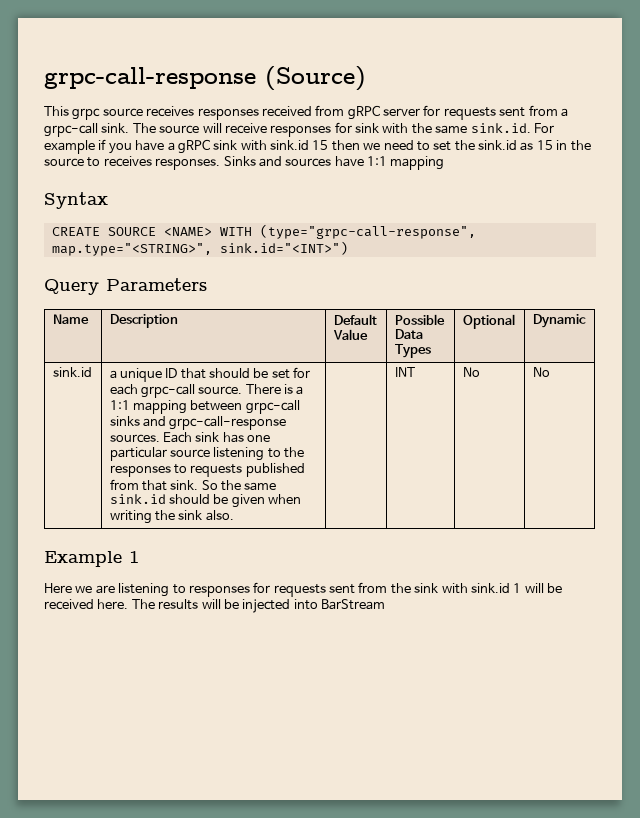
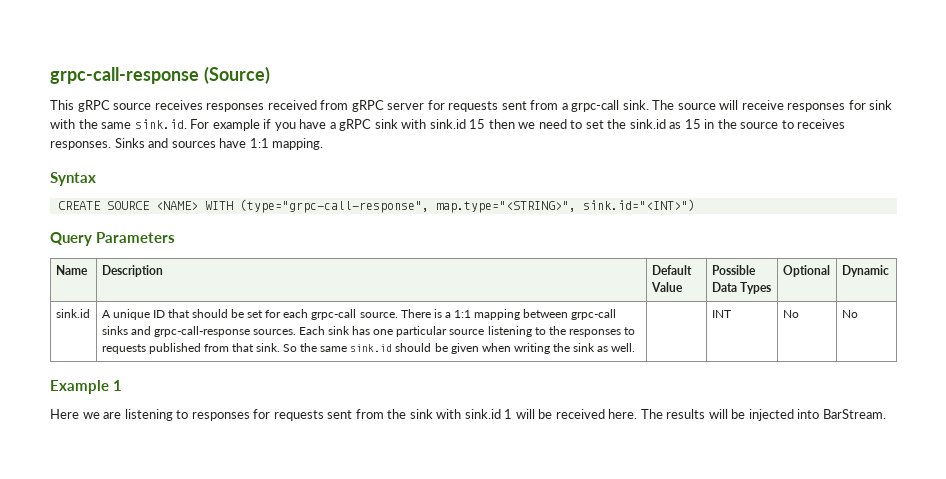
[72,108,101,120] grpc -> [77,100,110,112] gRPC
[390,156,445,170] mapping -> [272,138,324,150] mapping.
[109,370,117,379] a -> [101,310,111,318] A
[205,510,234,521] also. -> [597,343,636,352] as well.
[321,599,385,610] BarStream -> [822,409,886,419] BarStream.

